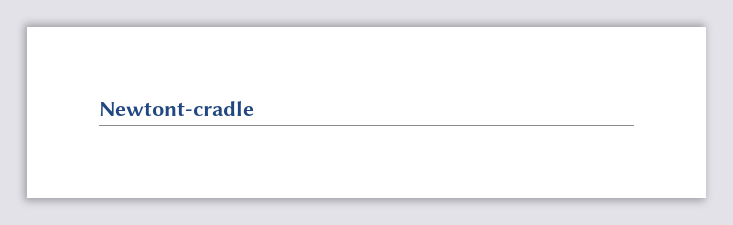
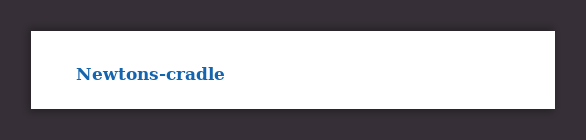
[99,101,254,116] Newtont-cradle -> [76,67,225,80] Newtons-cradle

